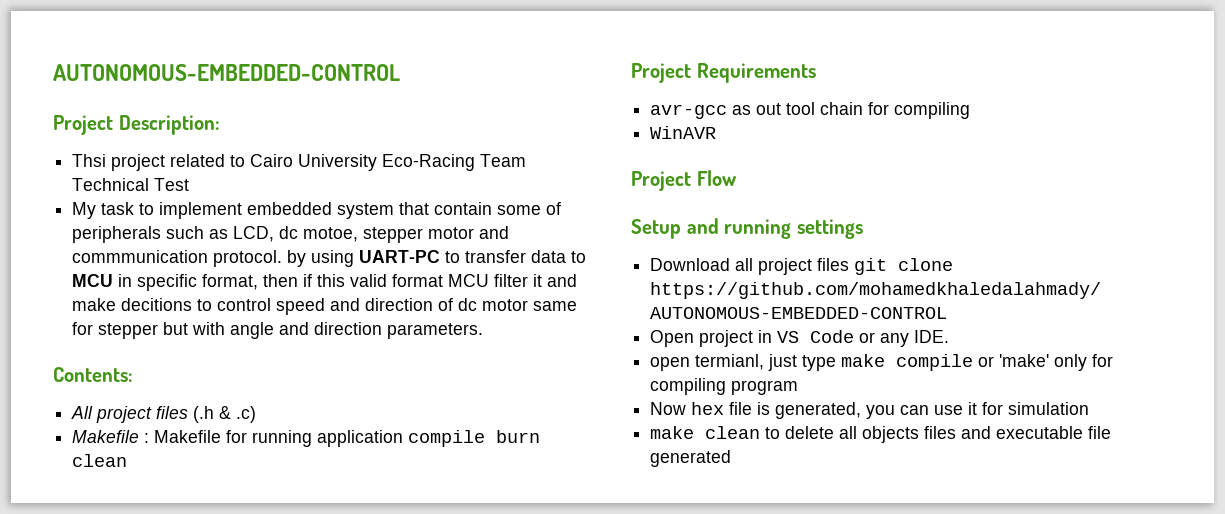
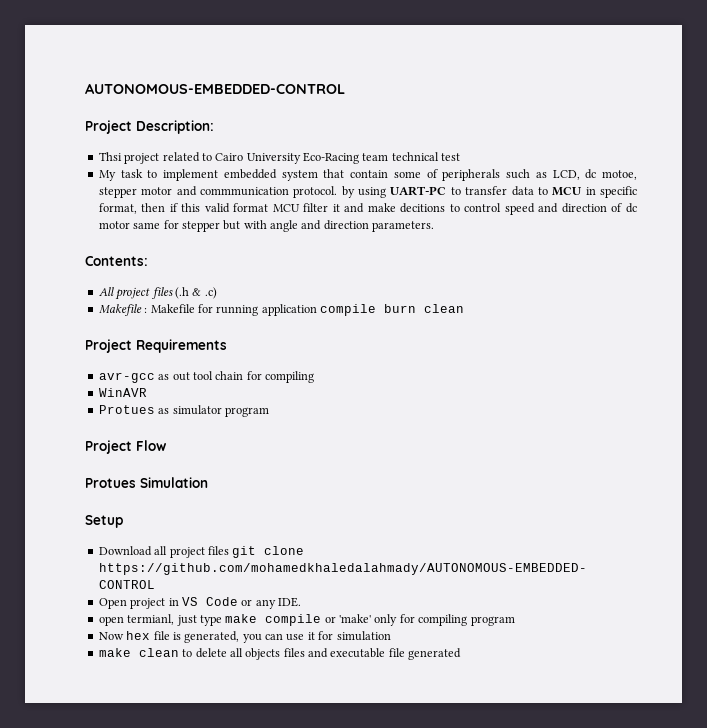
[480,154,527,167] [72,178,190,191] Team Technical Test -> [362,152,461,161] team technical test
(717, 132) none -> [98,405,269,417] // Protues as simulator program
(737, 178) none -> [85,477,208,488] // Protues Simulation
[686,218,863,239] and running settings -> (123, 521) none

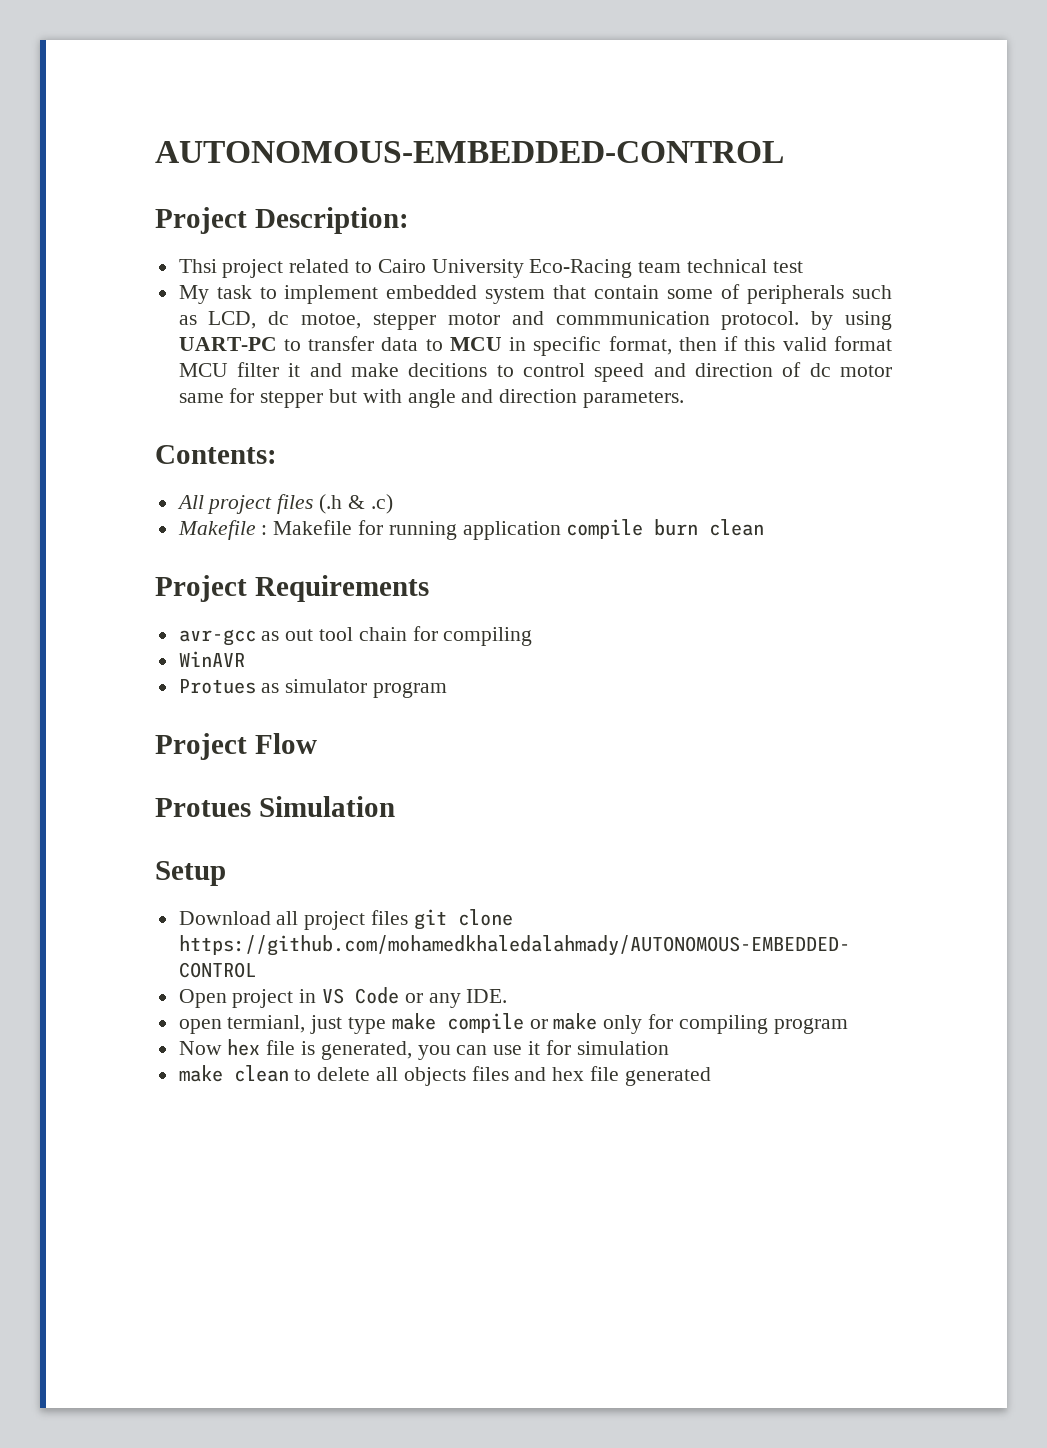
[339,614,371,623] 'make' -> [553,1013,598,1030] make
[330,648,386,658] executable -> [552,1067,585,1081] hex

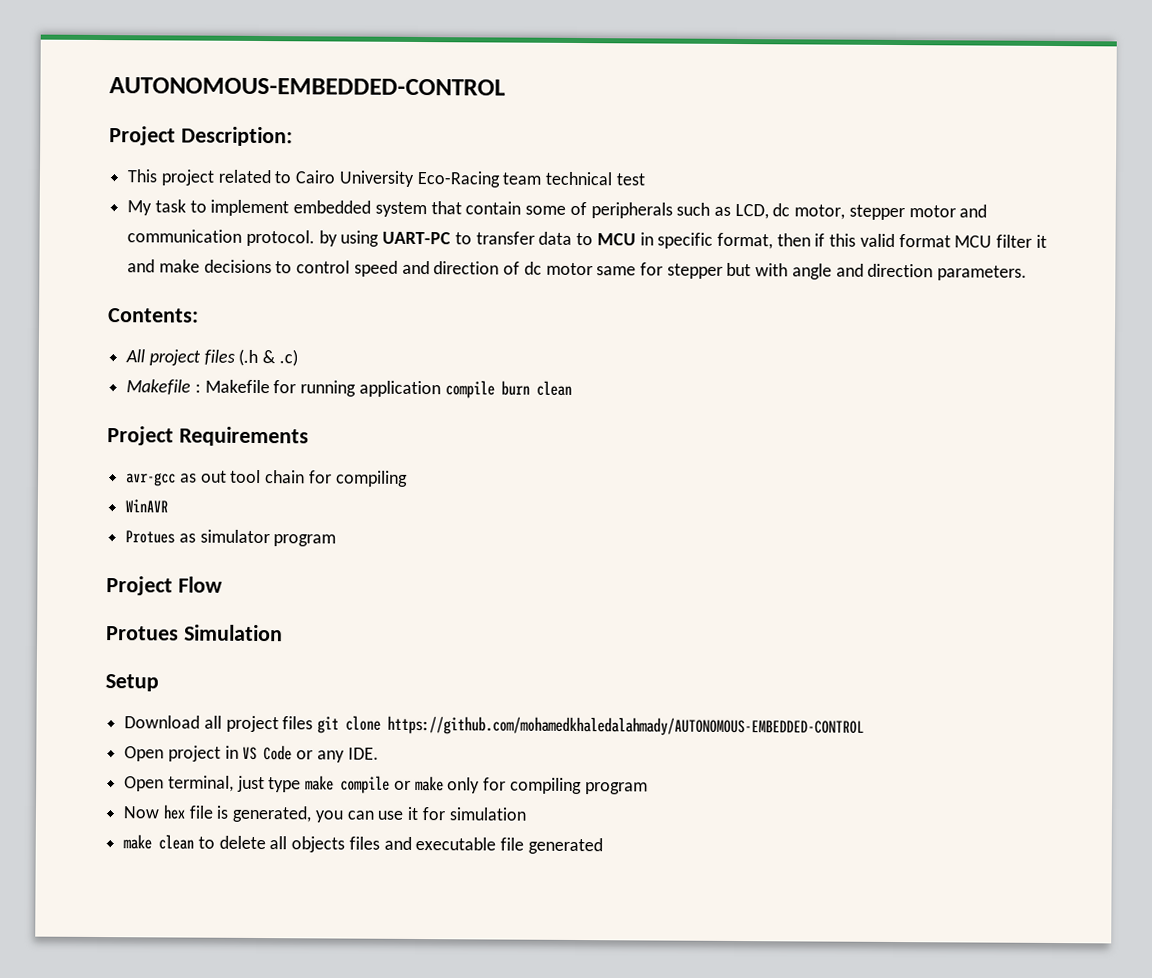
[178,259,217,273] Thsi -> [127,169,159,183] This
[301,313,362,329] motoe, -> [794,204,846,220] motor,
[555,311,710,325] commmunication -> [127,229,243,243] communication
[408,363,488,377] decitions -> [203,259,272,274] decisions
[178,1015,306,1034] open termianl, -> [124,775,234,792] Open terminal,
[552,1067,585,1081] hex -> [415,837,497,851] executable

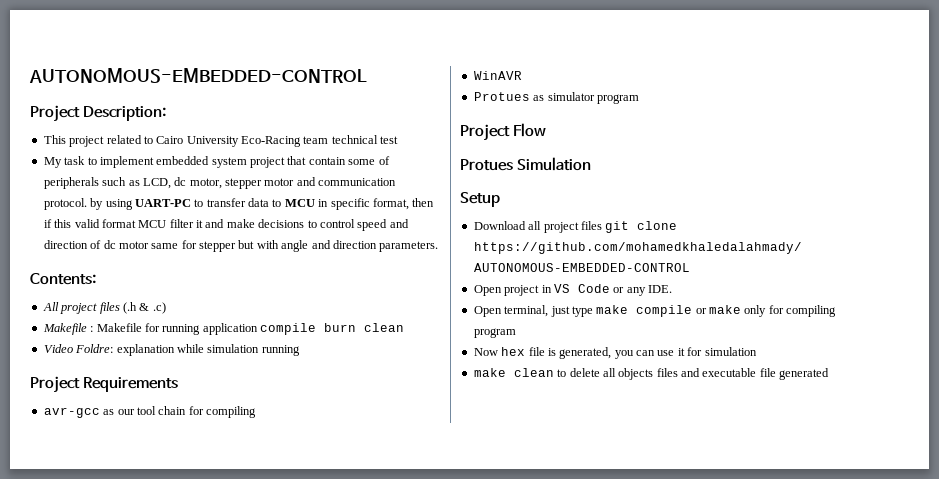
(427, 209) none -> [250,157,285,168] project
(572, 388) none -> [43,344,300,356] // Video Foldre: explanation while simulation running
[200,470,227,483] out -> [117,409,135,415] our

